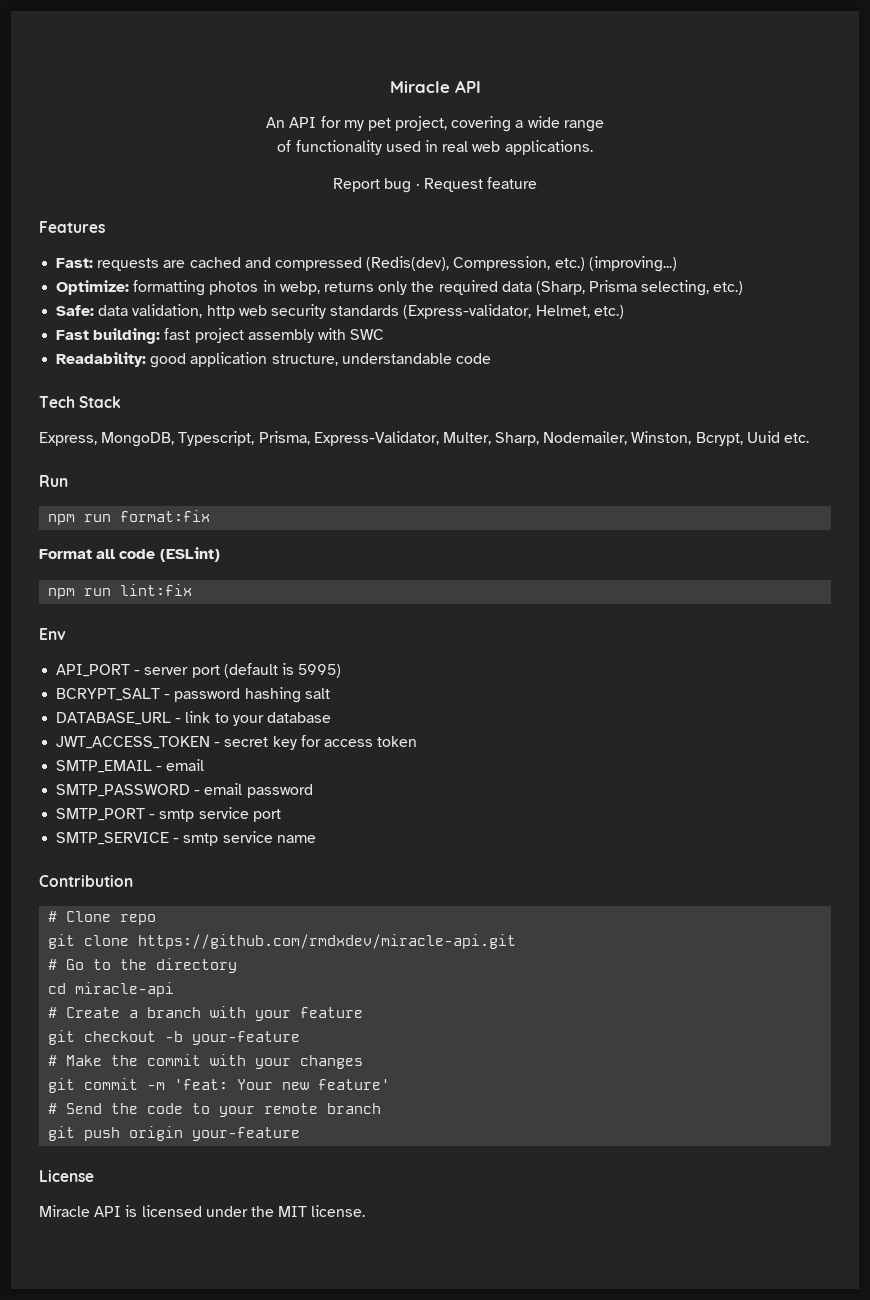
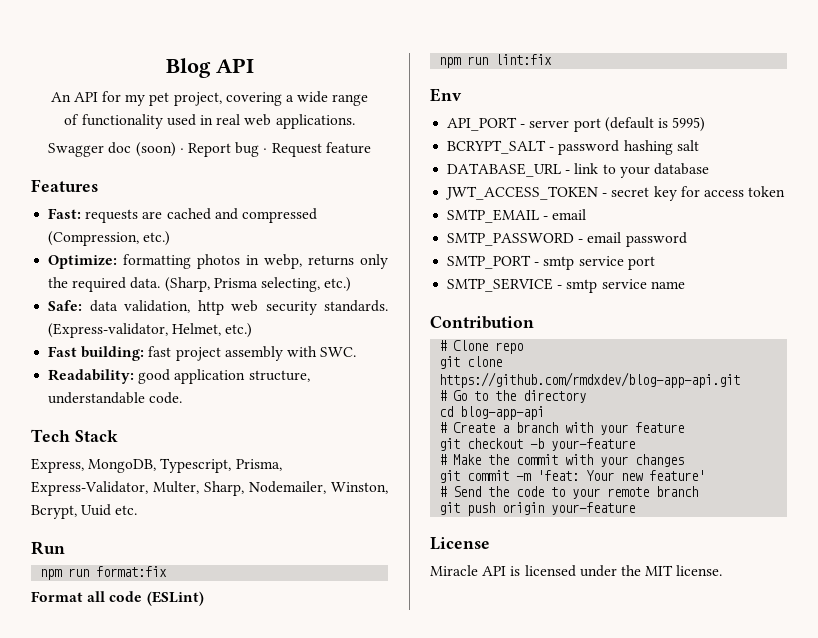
[389,81,450,93] Miracle -> [165,58,211,78] Blog
(593, 147) none -> [48,142,184,157] Swagger doc (soon) ·
[366,256,677,272] (Redis(dev), Compression, etc.) (improving...) -> [48,231,171,246] (Compression, etc.)
[501,281,532,292] data -> [130,277,161,289] data.
[330,305,400,316] standards -> [324,300,388,312] standards.
[350,329,385,340] SWC -> [320,347,357,357] SWC.
[455,353,491,364] code -> [149,392,183,404] code.
[138,934,517,949] https://github.com/rmdxdev/miracle-api.git -> [439,372,741,388] https://github.com/rmdxdev/blog-app-api.git
[75,982,175,997] miracle-api -> [460,406,545,420] blog-app-api

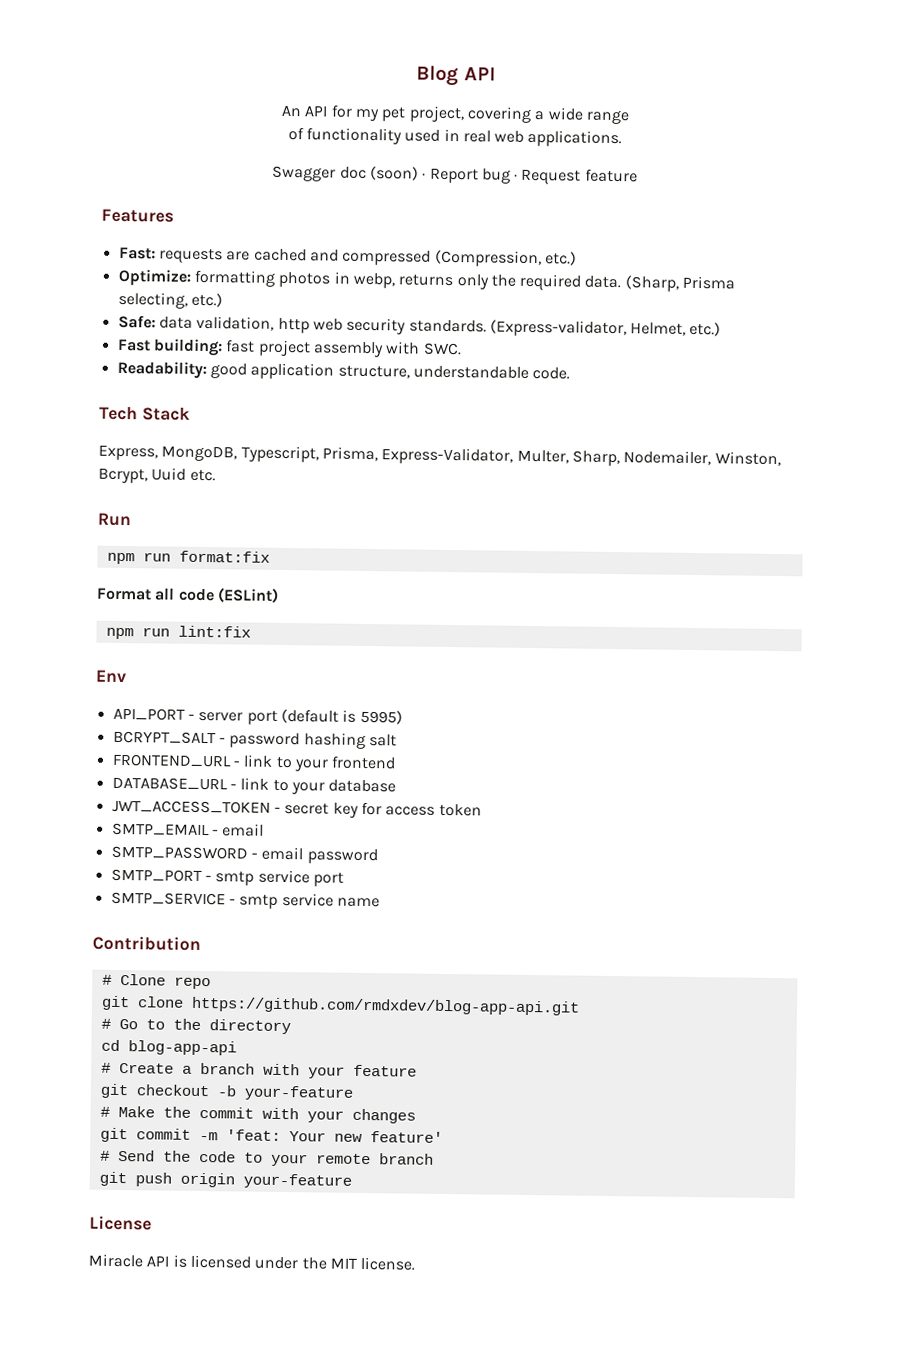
(699, 145) none -> [111,753,397,772] // FRONTEND_URL - link to your frontend

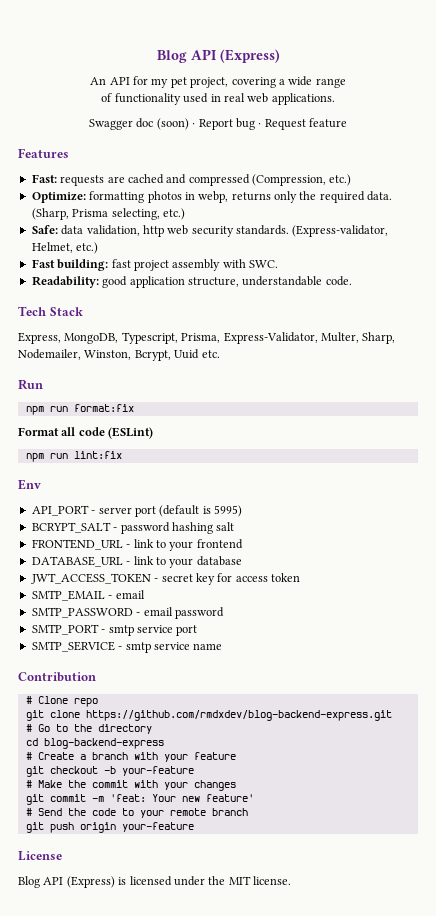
[416,65,496,87] Blog API -> [156,49,280,63] Blog API (Express)
[190,996,580,1016] https://github.com/rmdxdev/blog-app-api.git -> [85,710,392,721] https://github.com/rmdxdev/blog-backend-express.git
[127,1040,237,1056] blog-app-api -> [43,738,164,749] blog-backend-express
[88,1253,170,1268] Miracle API -> [18,876,115,888] Blog API (Express)

